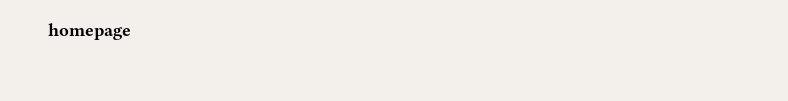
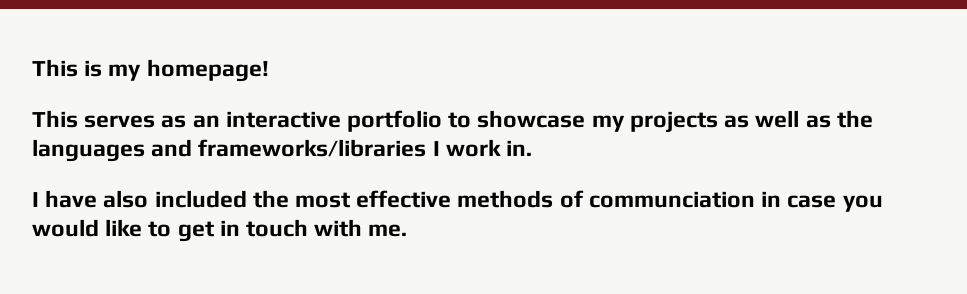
[48,23,131,40] homepage -> [32,59,269,82] [32,110,873,133] [32,139,533,162] [32,190,883,212] [32,219,408,242] This is my homepage! // This serves as an interactive portfolio to showcase my projects as well as the languages and frameworks/libraries I work in. // I have also included the most effective methods of communciation in case you would like to get in touch with me.

